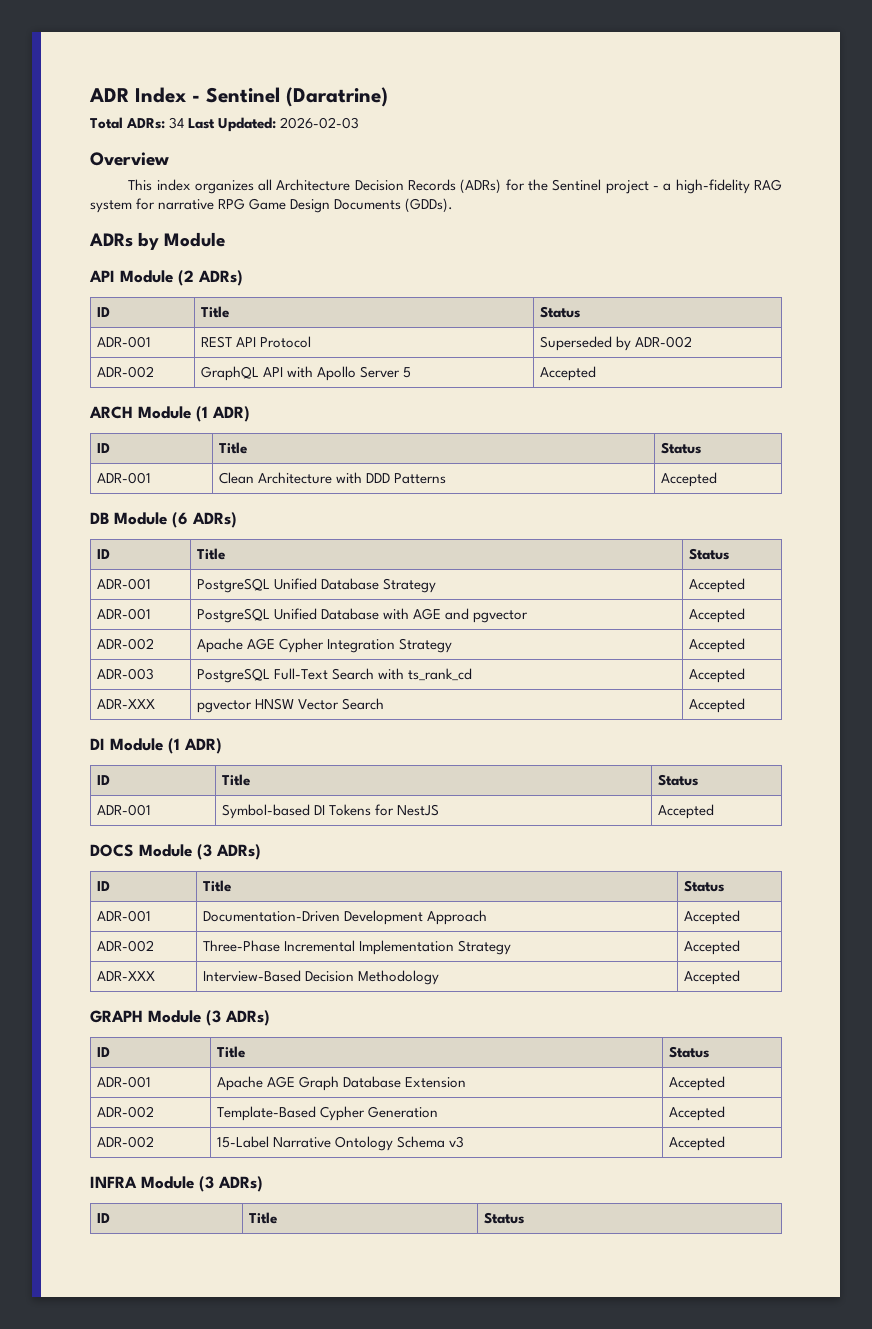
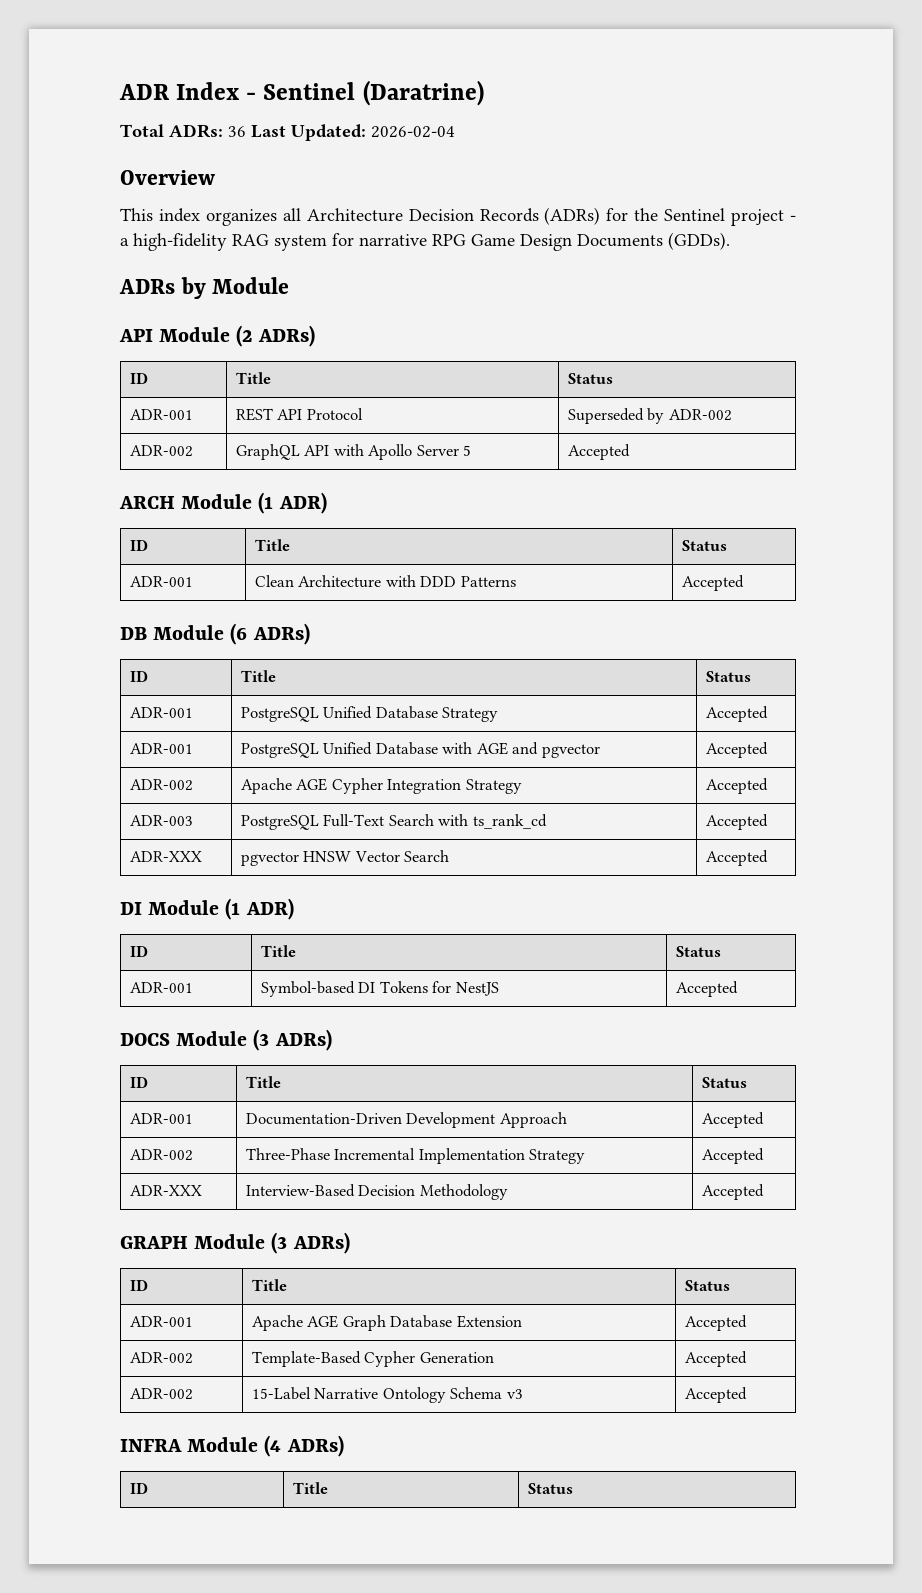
[169,117,185,129] 34 -> [228,126,246,137] 36
[280,117,360,129] 2026-02-03 -> [371,126,455,138] 2026-02-04
[199,1176,214,1192] (3 -> [264,1435,282,1457] (4

